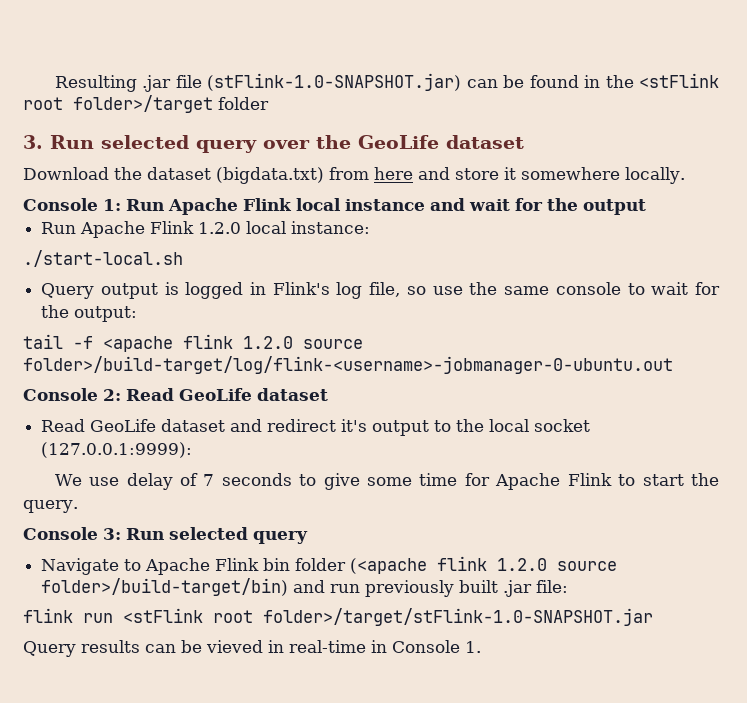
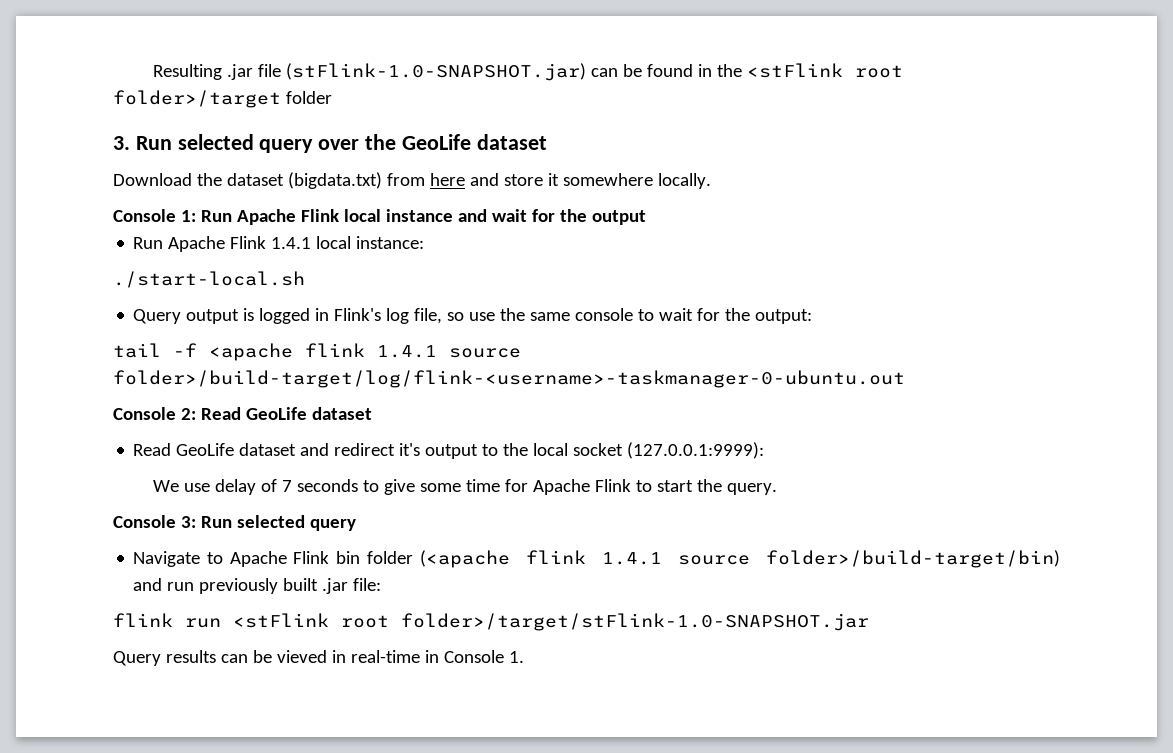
[198,222,242,234] 1.2.0 -> [271,237,312,249] 1.4.1
[243,336,363,349] [23,356,673,374] 1.2.0 source folder>/build-target/log/flink-<username>-jobmanager-0-ubuntu.out -> [377,345,521,358] [113,370,905,388] 1.4.1 source folder>/build-target/log/flink-<username>-taskmanager-0-ubuntu.out
[497,558,548,571] 1.2.0 -> [601,552,662,565] 1.4.1

